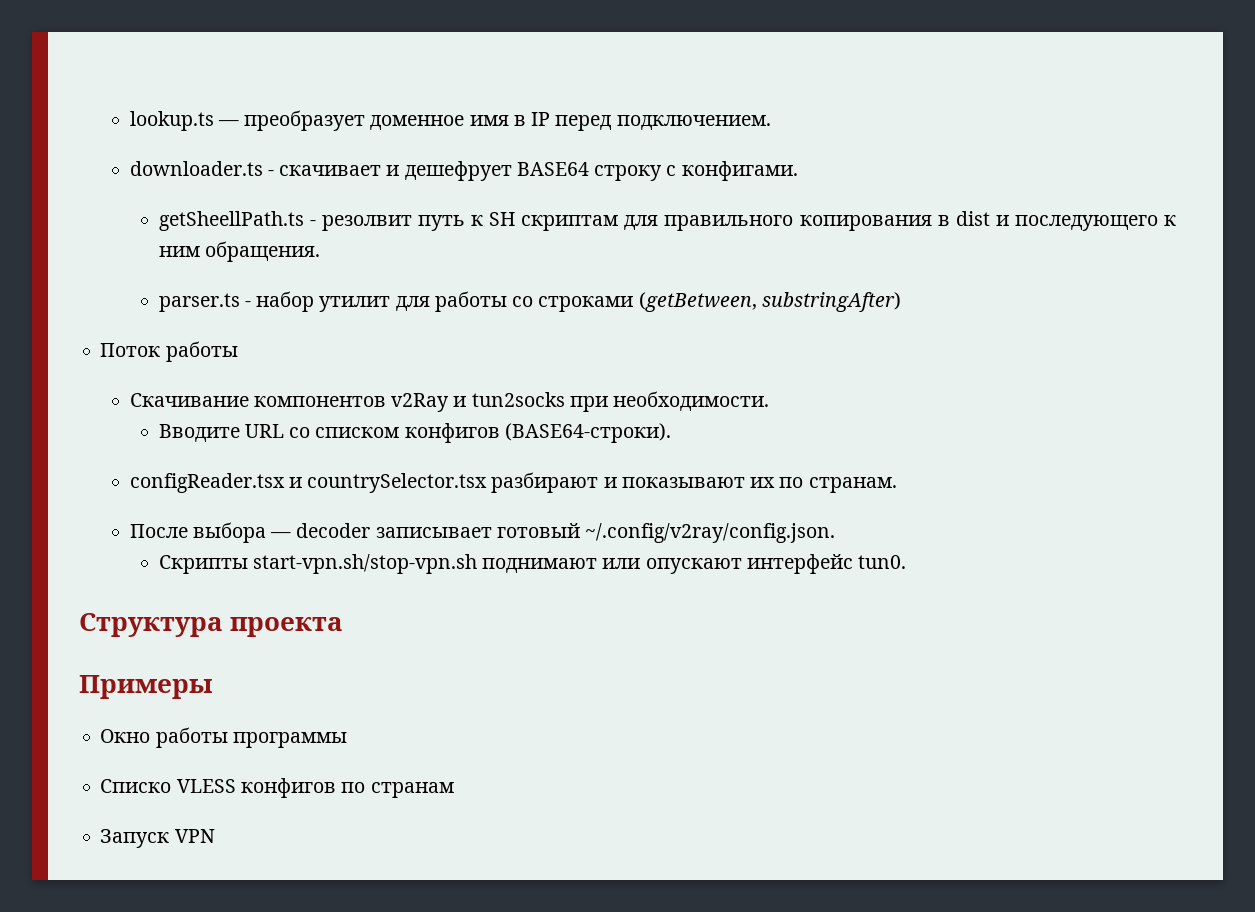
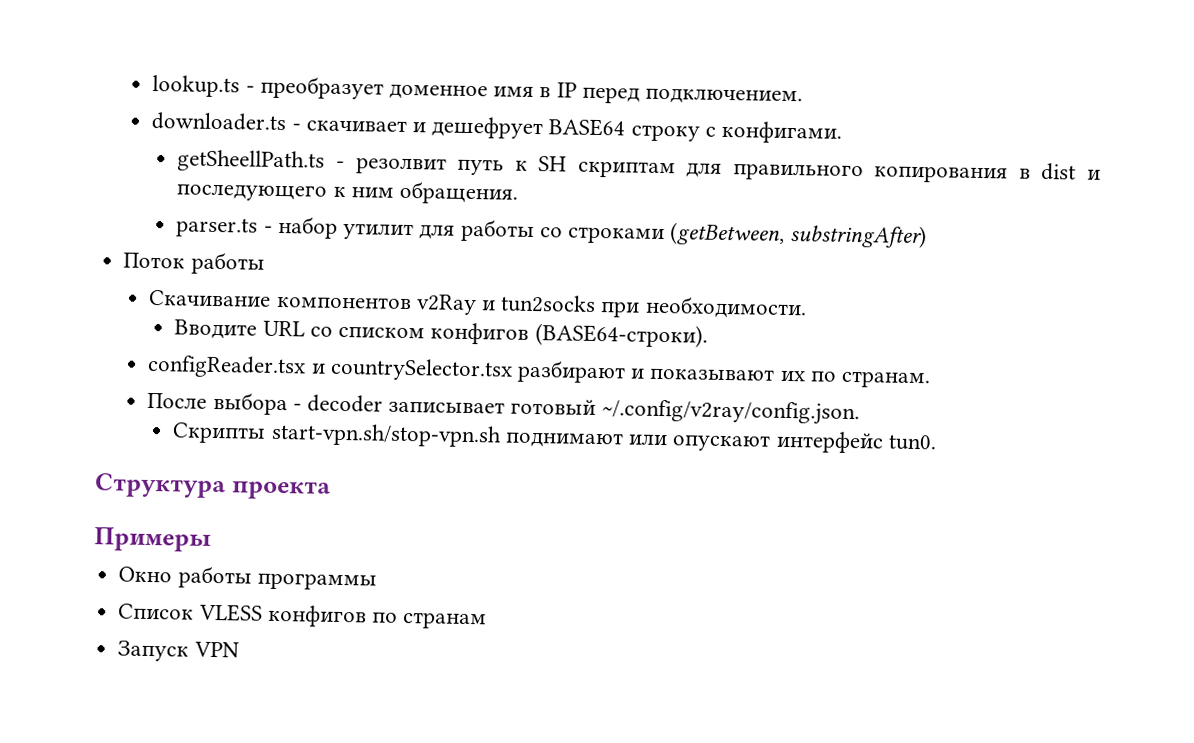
[217,120,239,126] — -> [245,85,255,93] -
[270,532,292,538] — -> [292,403,302,411] -
[100,779,172,793] Списко -> [118,603,195,620] Список

